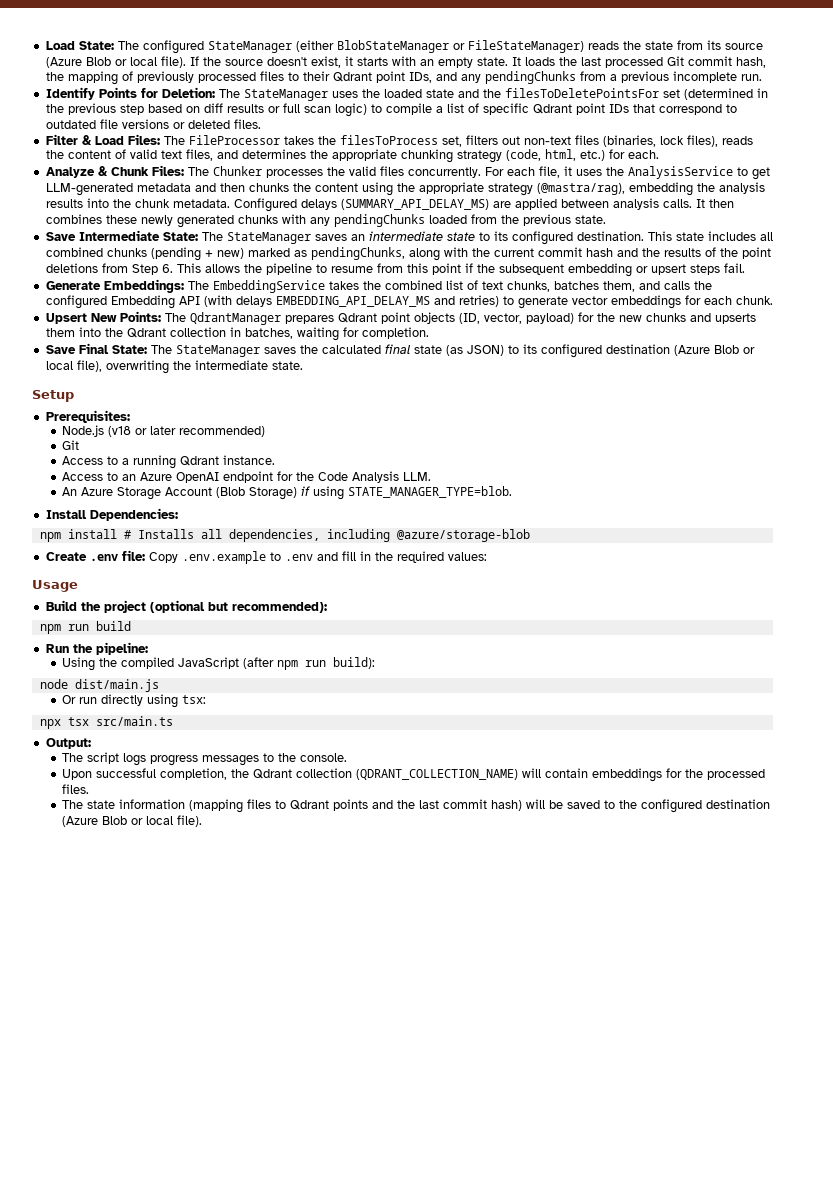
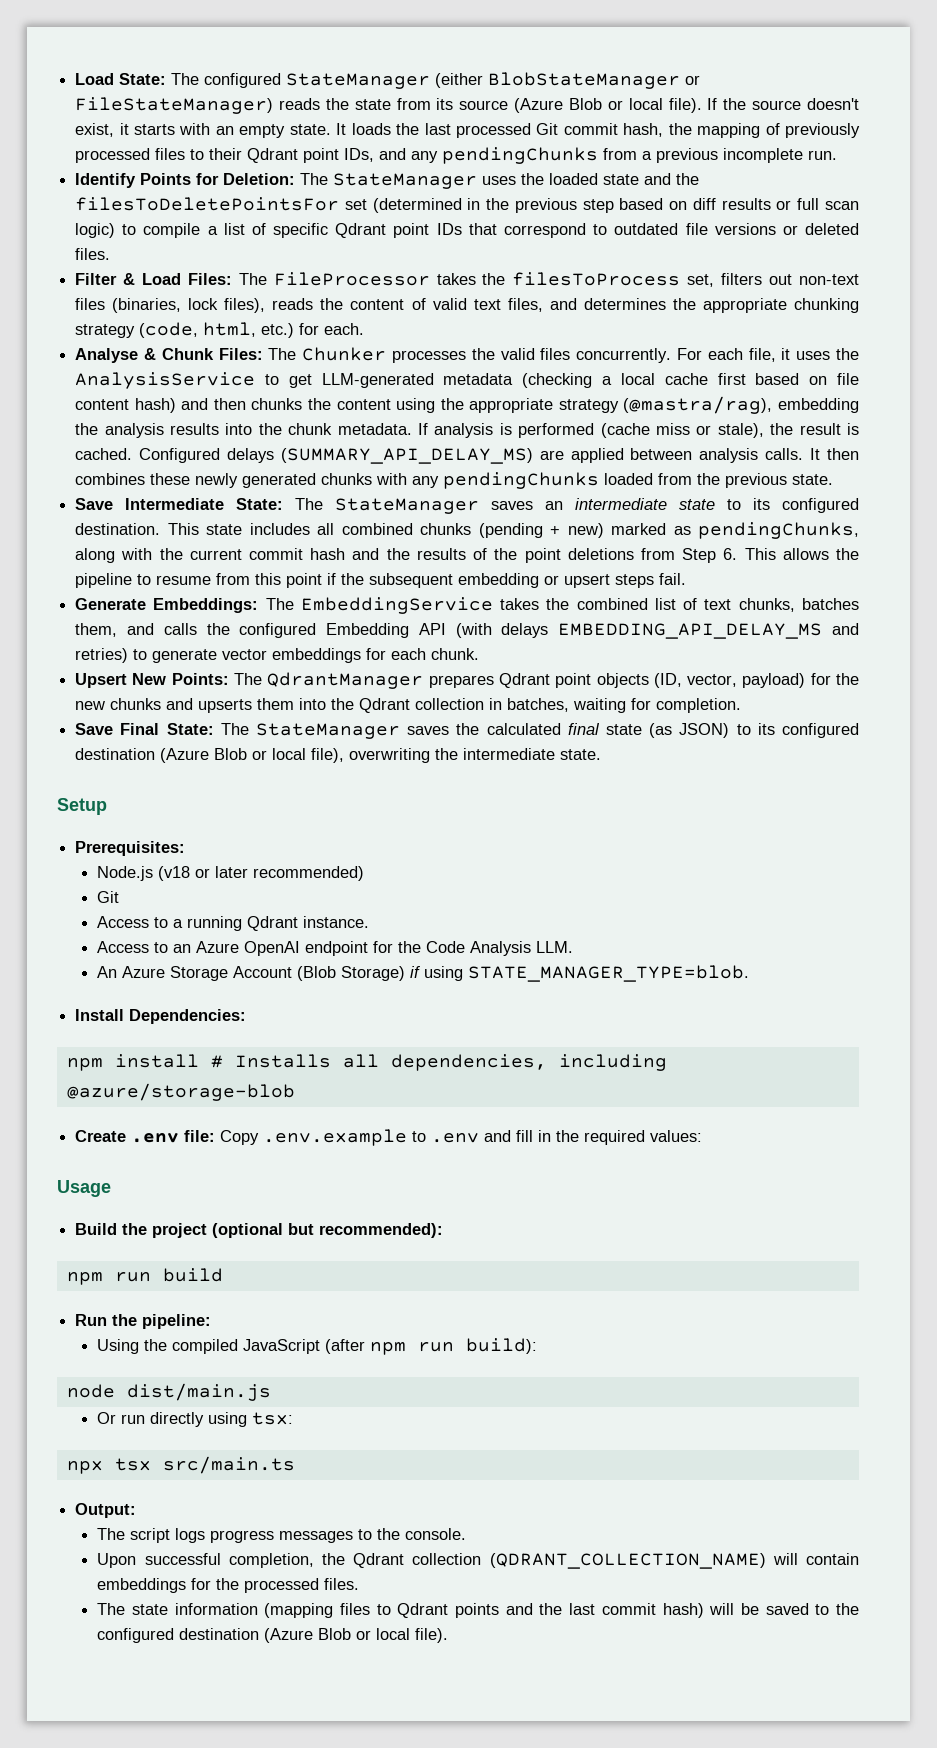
[45,167,95,178] Analyze -> [75,348,139,363] Analyse
(191, 187) none -> [522,373,859,388] [75,398,176,413] (checking a local cache first based on file content hash)
(230, 203) none -> [417,423,859,438] [75,448,133,460] If analysis is performed (cache miss or stale), the result is cached.

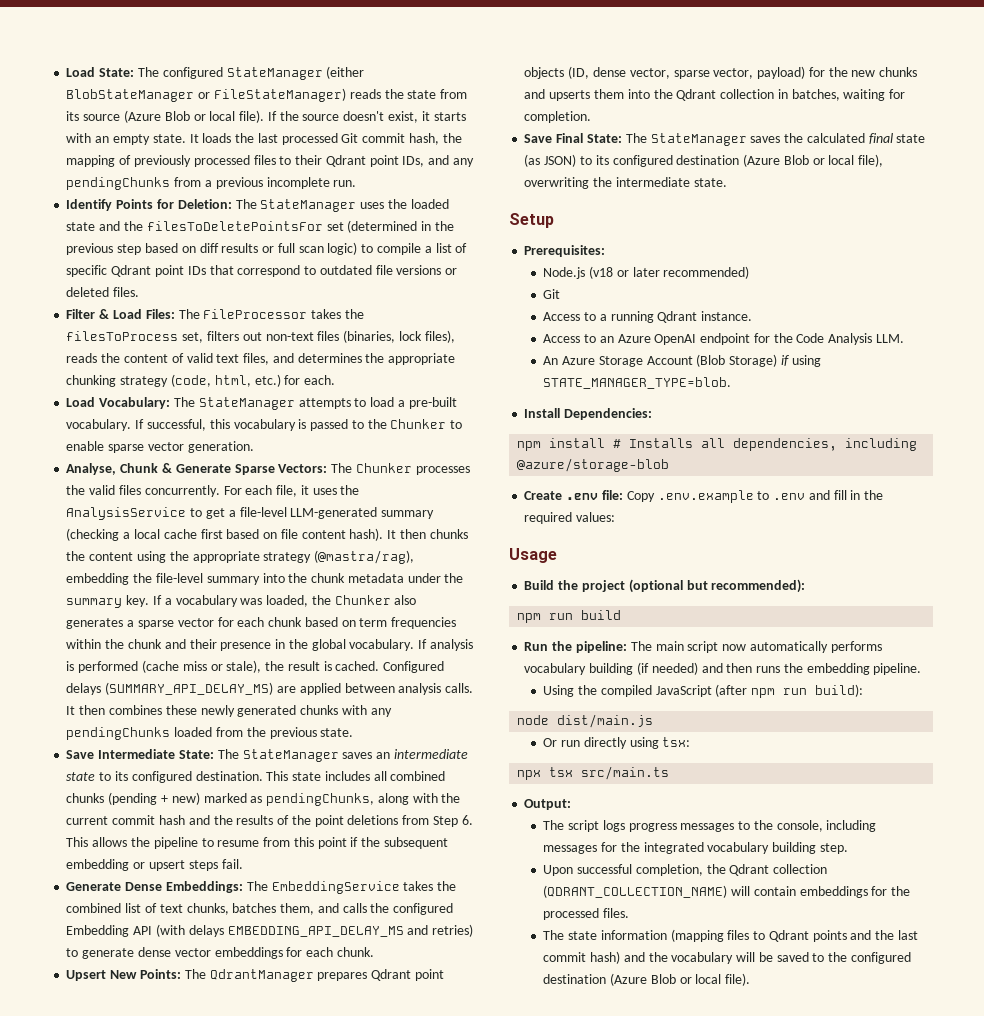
[75,348,263,363] Analyse & Chunk Files: -> [66,397,457,410] [66,419,463,431] [66,441,254,453] [66,463,328,475] Load Vocabulary: The StateManager attempts to load a pre-built vocabulary. If successful, this vocabulary is passed to the Chunker to enable sparse vector generation. // Analyse, Chunk & Generate Sparse Vectors:
[321,373,514,388] LLM-generated metadata -> [228,507,435,519] a file-level LLM-generated summary
[134,398,209,413] hash) and -> [349,528,397,541] hash). It
[104,423,219,438] analysis results -> [155,573,260,585] file-level summary
[337,423,412,435] metadata. -> [347,573,464,583] [66,595,417,608] [66,617,457,629] [66,639,415,651] metadata under the summary key. If a vocabulary was loaded, the Chunker also generates a sparse vector for each chunk based on term frequencies within the chunk and their presence in the global vocabulary.
(147, 604) none -> [125,882,163,891] Dense
(218, 656) none -> [137,947,171,957] dense
(682, 680) none -> [592,67,710,79] dense vector, sparse
(212, 1321) none -> [630,641,882,653] [524,662,922,675] The main script now automatically performs vocabulary building (if needed) and then runs the embedding pipeline.
[405,1528,467,1540] console. -> [776,820,877,832] [543,842,848,854] console, including messages for the integrated vocabulary building step.
(704, 1610) none -> [623,952,734,964] and the vocabulary

